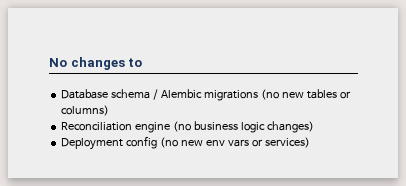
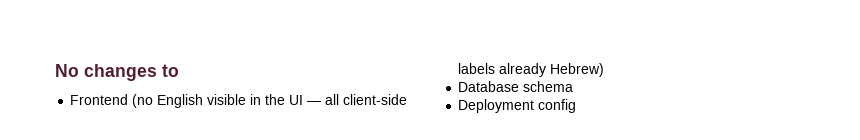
[61,89,351,101] [61,105,110,116] [61,121,314,133] [61,136,310,150] Database schema / Alembic migrations (no new tables or columns) // Reconciliation engine (no business logic changes) // Deployment config (no new env vars or services) -> [70,94,408,108] [458,63,605,77] [458,81,574,92] [458,99,577,113] Frontend (no English visible in the UI — all client-side labels already Hebrew) // Database schema // Deployment config

